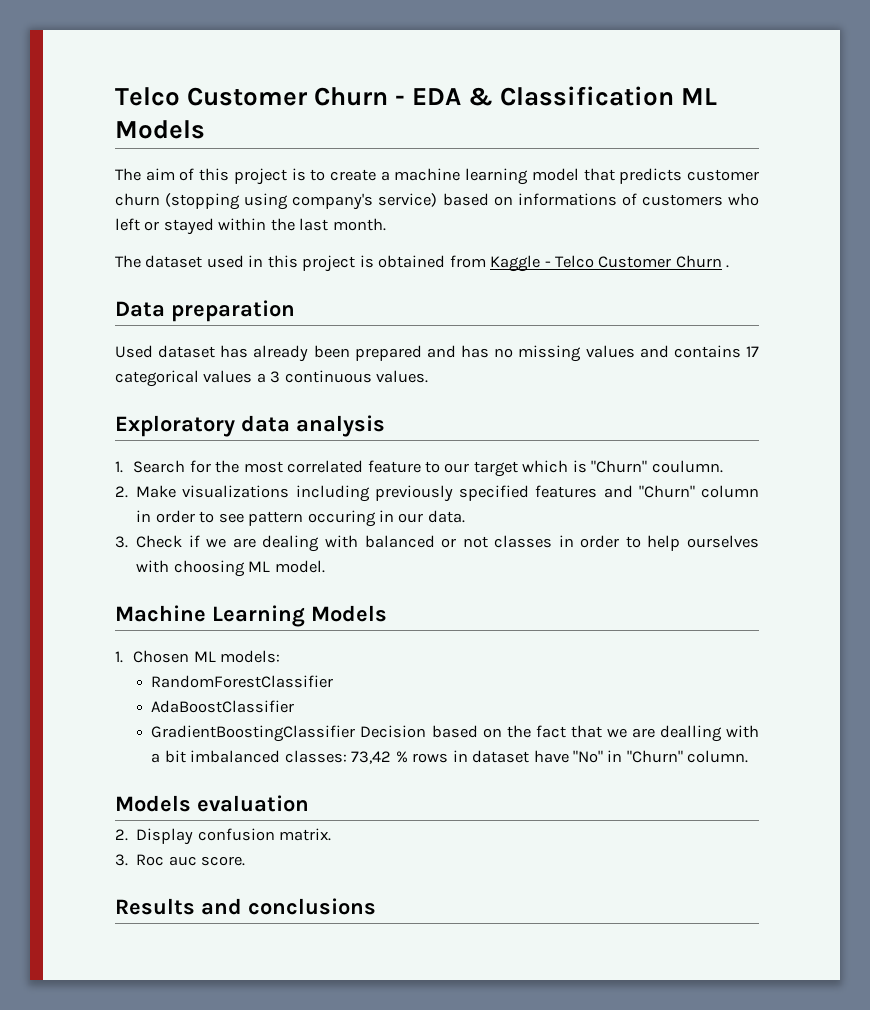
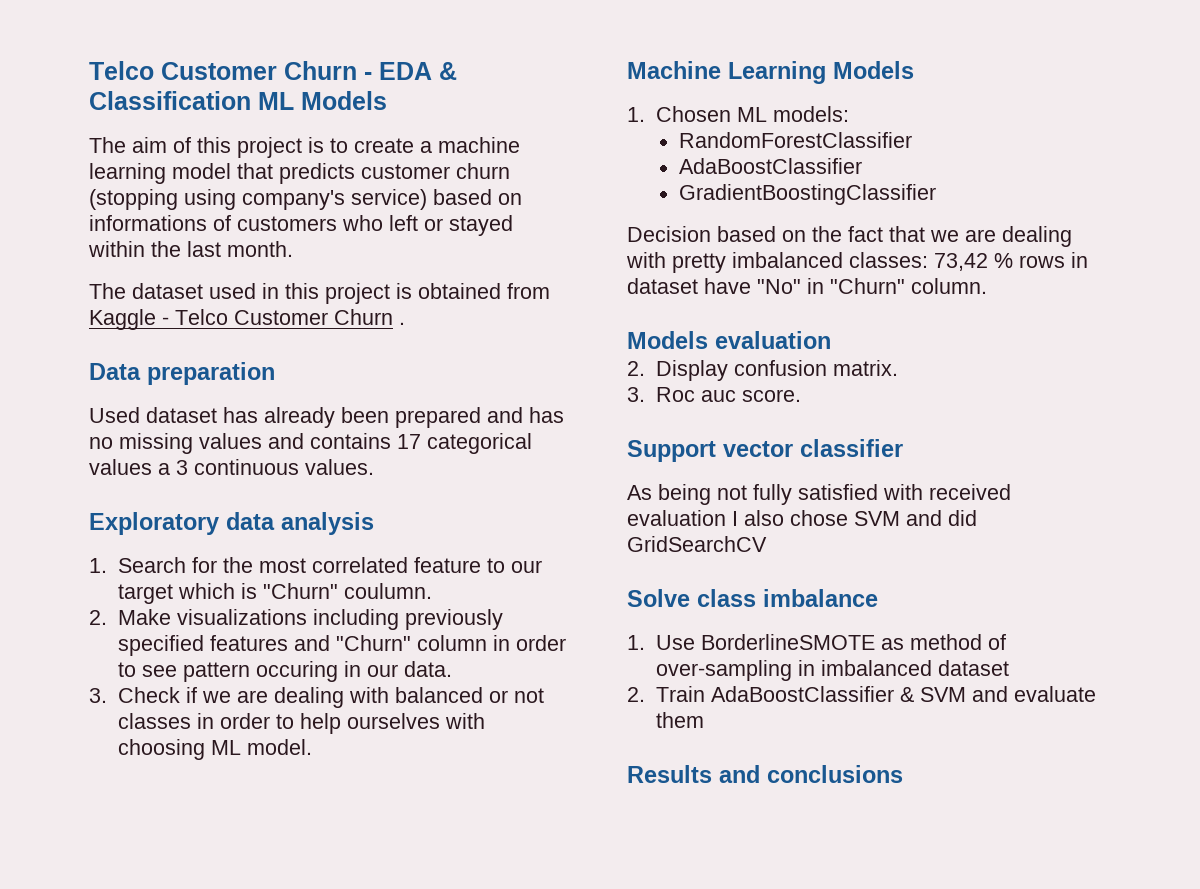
(356, 733) none -> (937, 194) //
[659,725,760,742] [151,750,186,763] dealling with a bit -> [1002,226,1072,247] [626,252,726,273] dealing with pretty
(246, 861) none -> [627,439,903,462] [627,484,1011,505] [627,510,977,526] [627,536,767,552] [627,589,878,607] [627,634,1006,650] [655,660,1009,681] [627,686,1096,702] [655,712,704,728] // Support vector classifier // As being not fully satisfied with received evaluation I also chose SVM and did GridSearchCV // Solve class imbalance // 1. Use BorderlineSMOTE as method of over-sampling in imbalanced dataset // 2. Train AdaBoostClassifier & SVM and evaluate them

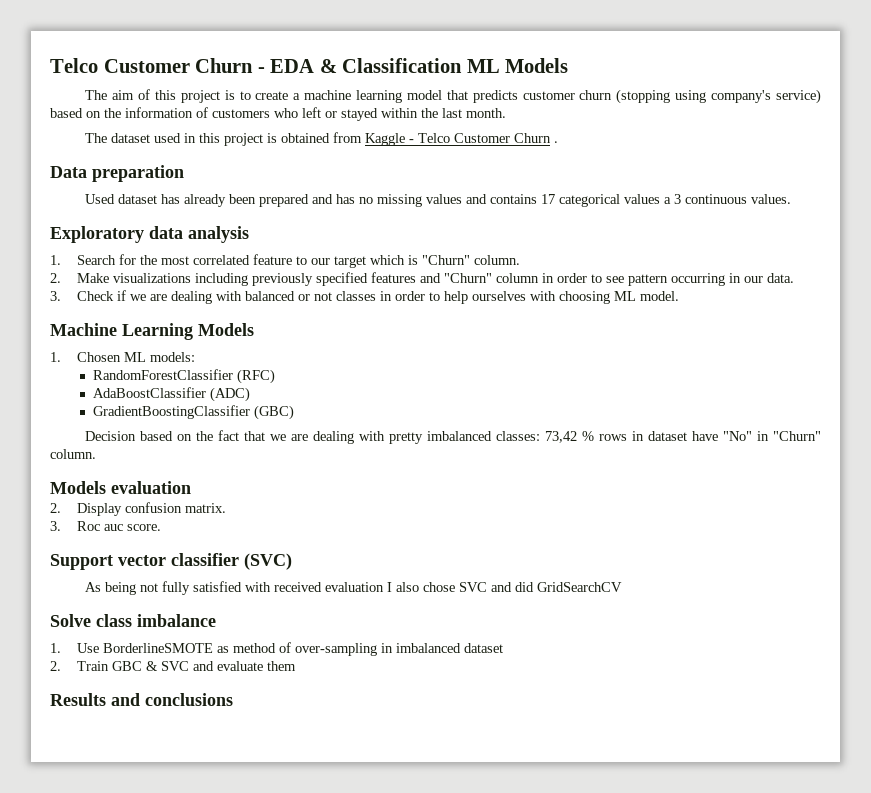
[89,215,207,231] informations -> [104,107,193,118] the information
[343,583,432,599] coulumn. -> [473,255,520,265] column.
[255,661,338,682] occuring -> [670,273,725,286] occurring
[679,158,863,174] // AdaBoostClassifier -> [236,369,275,384] [92,387,250,402] (RFC) // AdaBoostClassifier (ADC)
(937, 194) none -> [253,405,294,420] (GBC)
(903, 448) none -> [244,553,292,570] (SVC)
[854,511,900,526] SVM -> [459,582,488,592] SVC
[710,686,966,702] AdaBoostClassifier & SVM -> [111,661,189,671] GBC & SVC

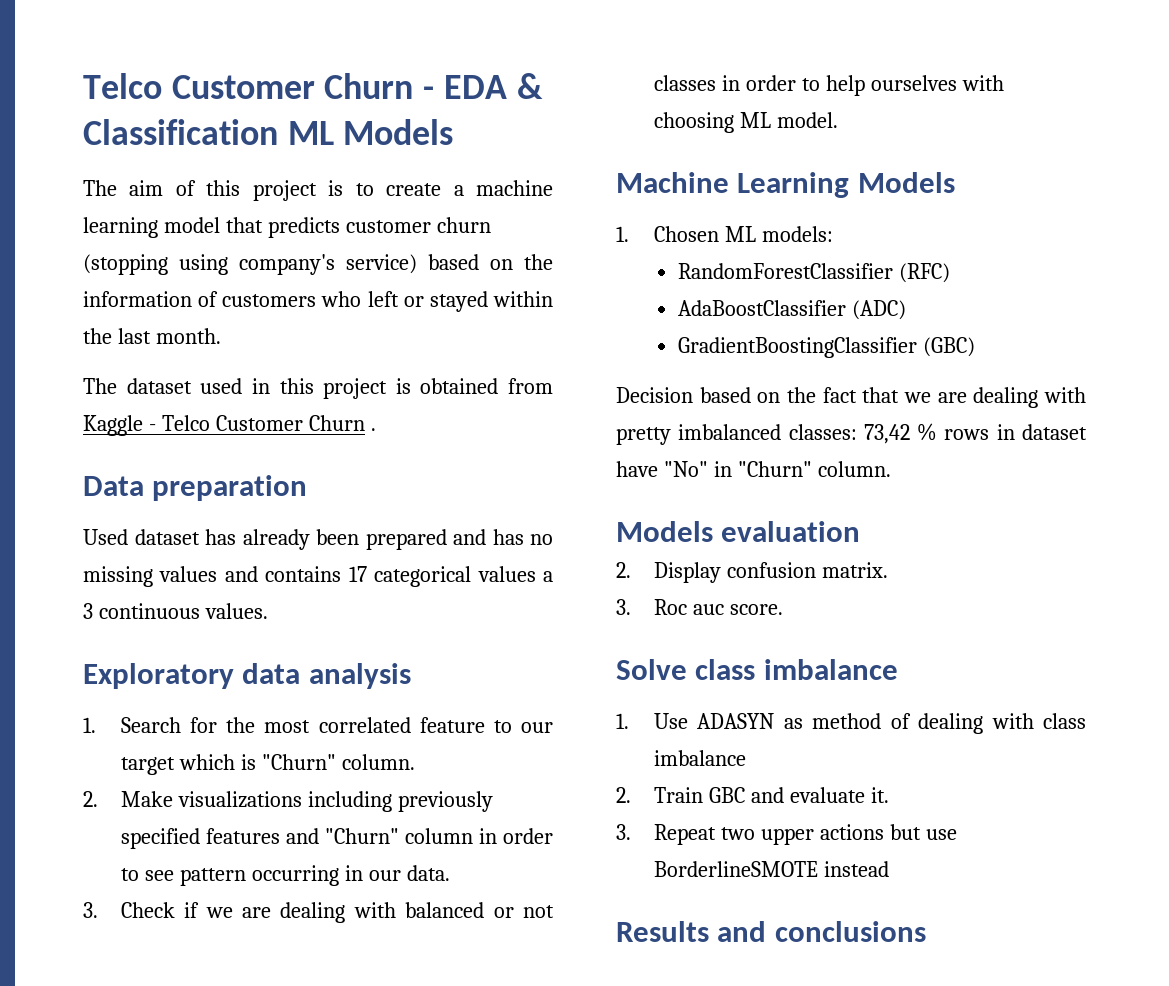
[50,553,292,570] [85,581,623,595] // Support vector classifier (SVC) // As being not fully satisfied with received evaluation I also chose SVC and did GridSearchCV -> (783, 609) none
[102,643,213,653] BorderlineSMOTE -> [697,713,775,729] ADASYN
[294,643,503,656] over-sampling in imbalanced dataset -> [918,713,1086,734] [653,750,746,766] dealing with class imbalance
[145,661,296,671] & SVC and evaluate them -> [750,787,889,803] [616,824,957,845] [653,861,889,877] and evaluate it. // 3. Repeat two upper actions but use BorderlineSMOTE instead

